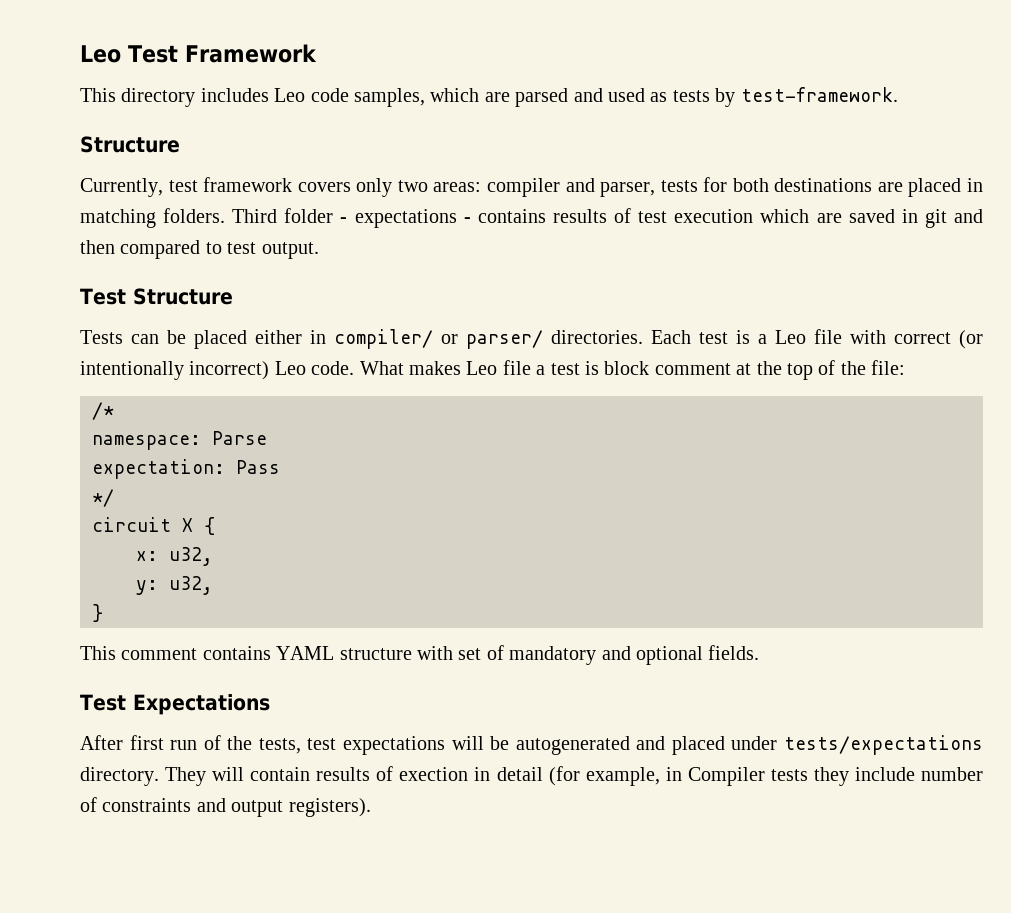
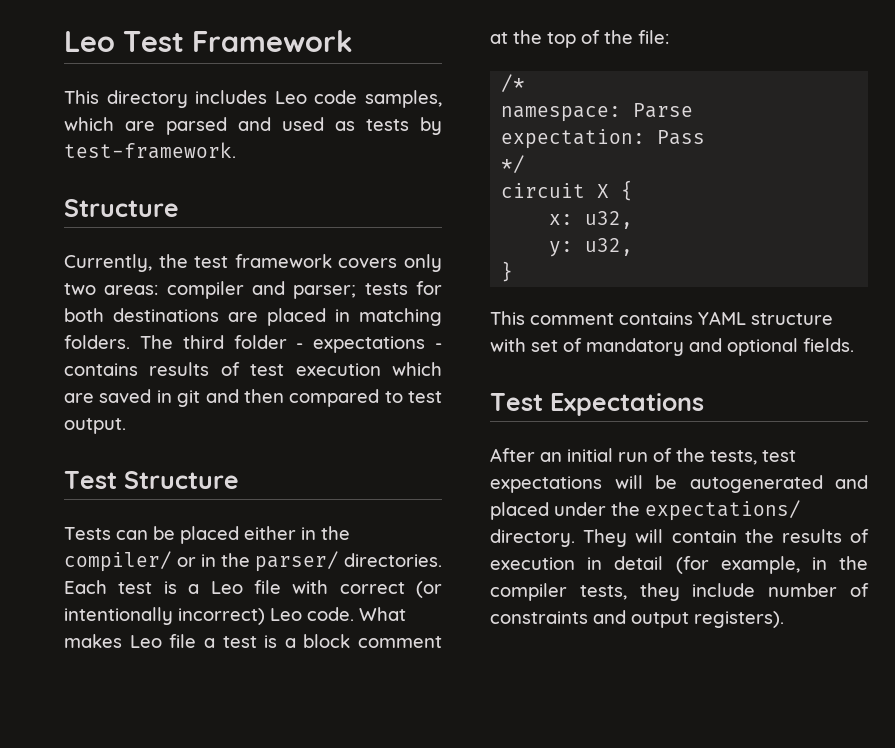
(163, 187) none -> [158,254,188,268] the
[600,182,656,197] parser, -> [293,285,357,299] parser;
[232,209,278,223] Third -> [139,335,224,349] The third
(326, 337) none -> [321,526,350,540] the
(458, 339) none -> [201,553,250,567] in the
(599, 368) none -> [284,638,296,648] a
[129,735,164,750] first -> [540,448,613,462] an initial
[783,735,983,755] tests/expectations -> [611,500,801,521] the expectations/
[316,766,469,781] results of exection -> [744,529,869,543] [490,557,575,570] the results of execution
[687,767,808,786] Compiler tests -> [839,556,868,570] [490,583,627,601] the compiler tests,

